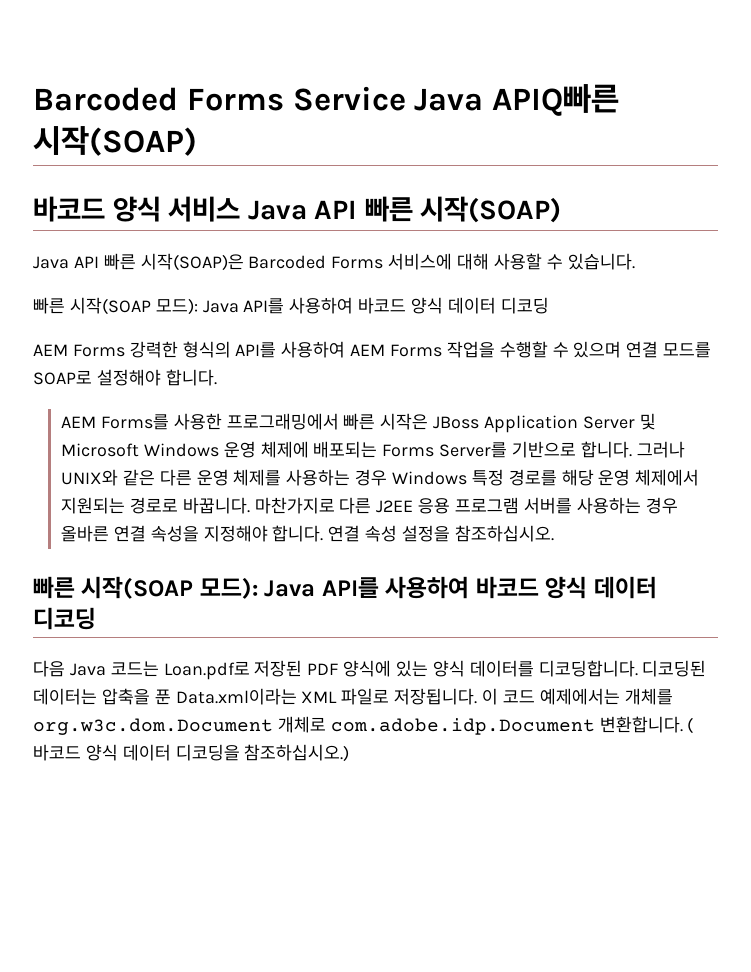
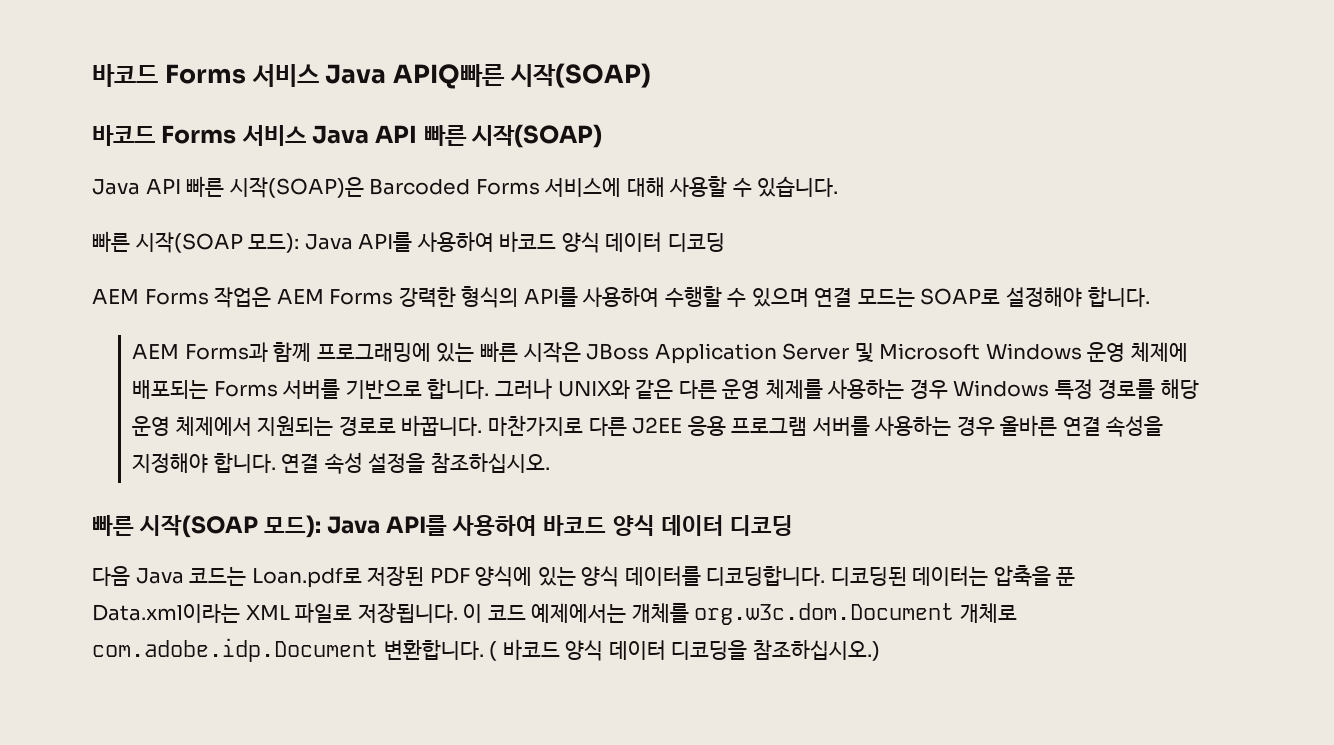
[33,86,406,111] Barcoded Forms Service -> [92,64,319,87] 바코드 Forms 서비스
[112,196,161,222] 양식 -> [161,125,237,144] Forms
(125, 350) none -> [214,287,394,308] 작업은 AEM Forms
[350,341,495,358] AEM Forms 작업을 -> (660, 297) none
[663,342,712,358] 모드를 -> [857,288,915,307] 모드는
[100,413,339,430] Forms를 사용한 프로그래밍에서 -> [184,342,475,362] Forms과 함께 프로그래밍에 있는
[439,442,508,458] Server를 -> [282,379,341,399] 서버를

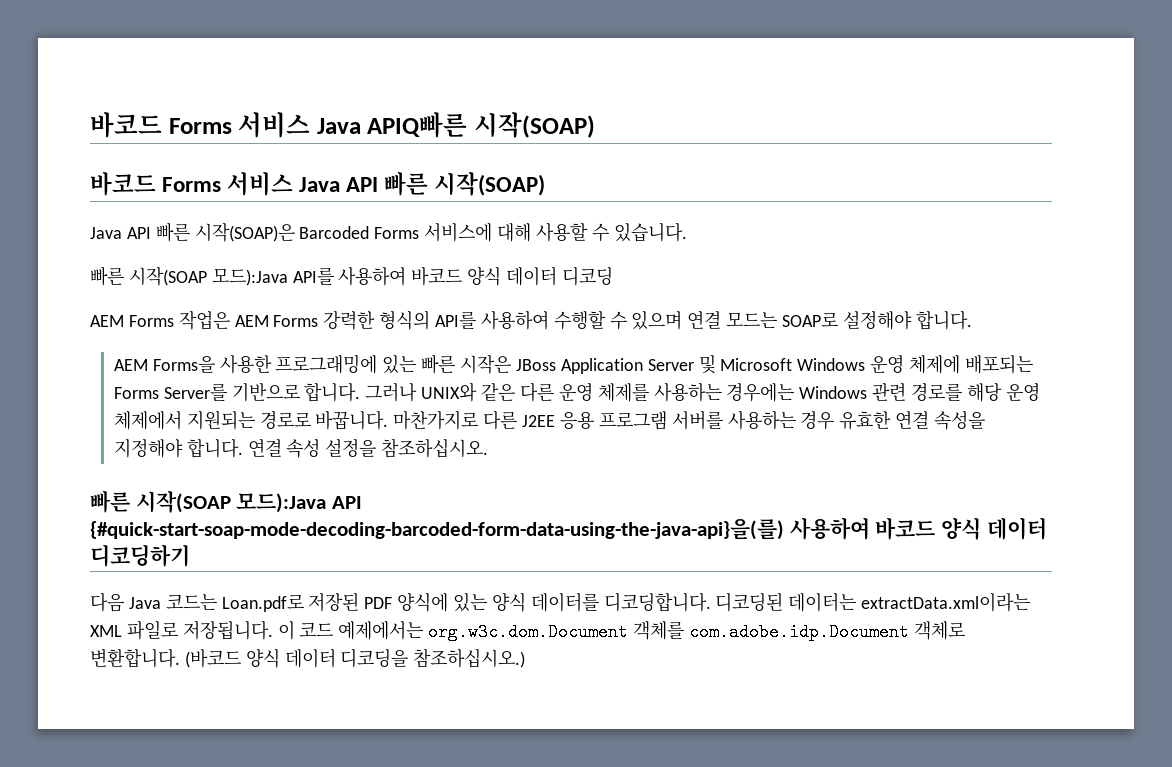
[248,233,353,253] 모드): Java -> [211,268,288,286] 모드):Java
[184,342,312,362] Forms과 함께 -> [152,355,272,374] Forms을 사용한
[282,379,341,399] 서버를 -> [163,383,227,401] Server를
[909,379,1093,400] 경우 Windows 특정 -> [726,383,907,402] 경우에는 Windows 관련
[1000,415,1058,436] 올바른 -> [839,411,892,430] 유효한
[264,515,793,538] 모드): Java API를 사용하여 바코드 양식 데이터 디코딩 -> [236,493,363,513] [90,517,1047,540] [90,544,190,567] 모드):Java API {#quick-start-soap-mode-decoding-barcoded-form-data-using-the-java-api}을(를) 사용하여 바코드 양식 데이터 디코딩하기
[993,565,1076,587] [92,604,240,623] 압축을 푼 Data.xml이라는 -> [861,593,1031,612] extractData.xml이라는
[631,603,1017,625] [92,638,560,662] 개체를 org.w3c.dom.Document 개체로 com.adobe.idp.Document 변환합니다. ( 바코드 -> [428,621,965,641] [90,648,241,668] org.w3c.dom.Document 객체를 com.adobe.idp.Document 객체로 변환합니다. (바코드

